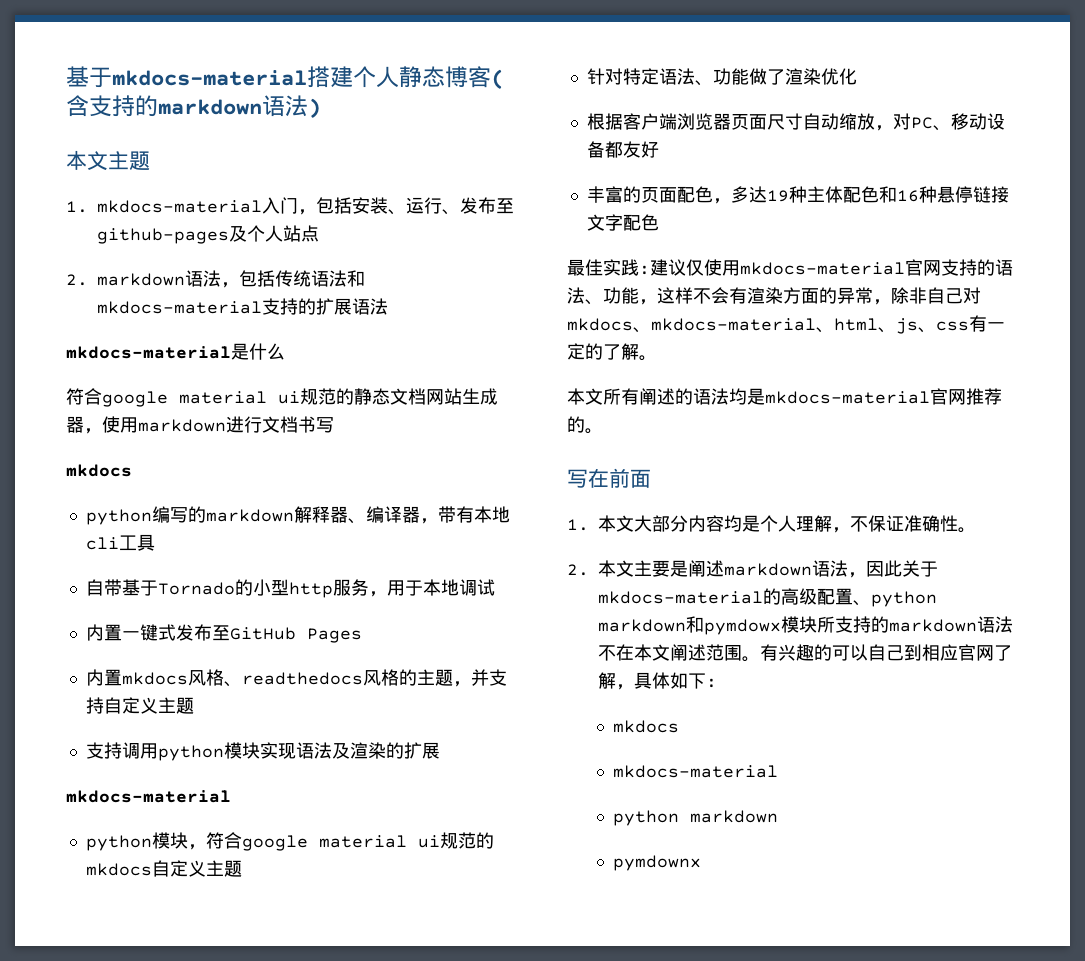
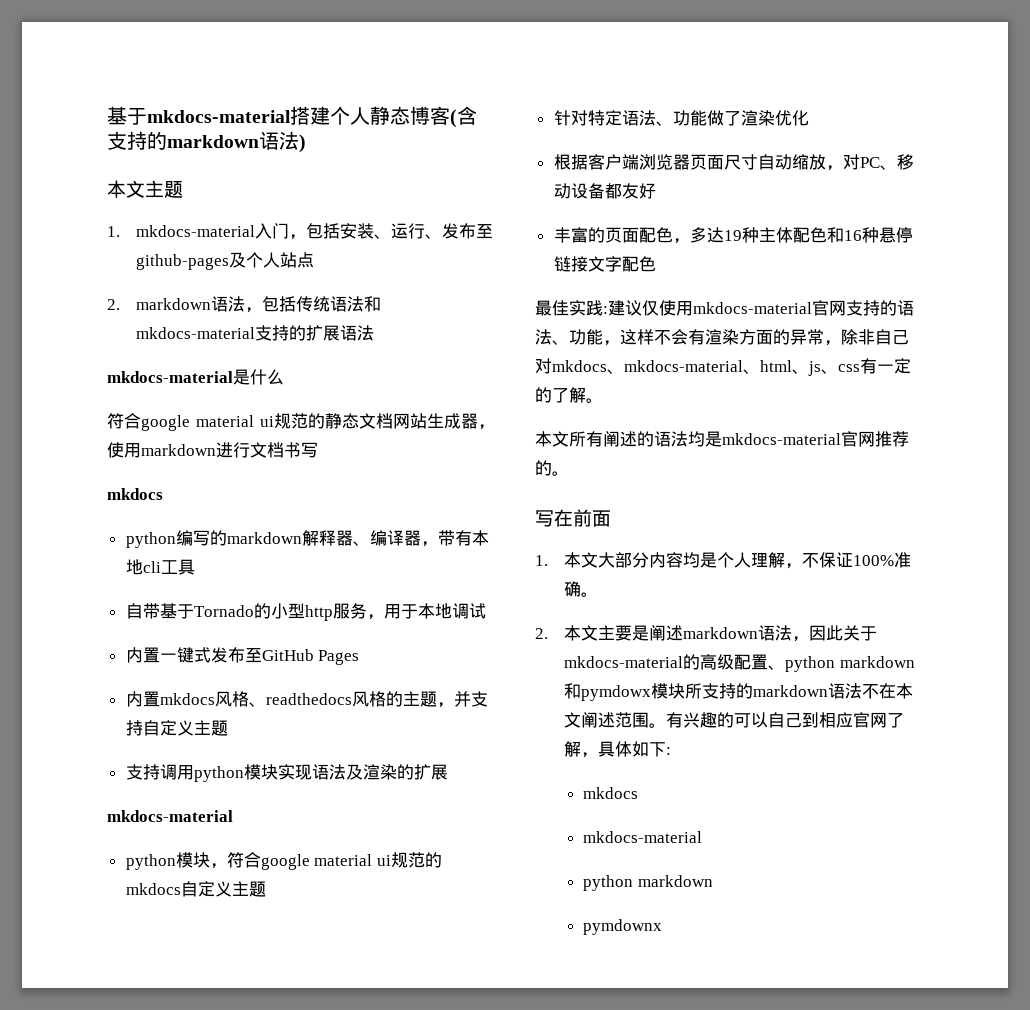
[904,515,958,532] 准确性 -> [853,552,912,568] [564,581,582,597] 100%准确

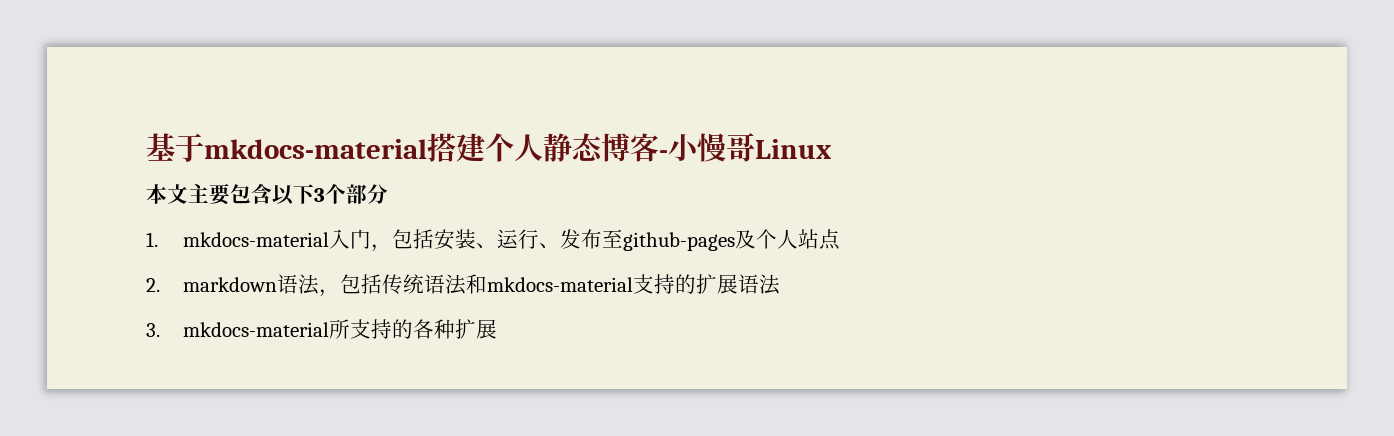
[450,106,477,128] [107,131,306,153] [107,180,183,198] (含支持的markdown语法) // 本文主题 -> [659,133,831,162] [146,183,388,205] -小慢哥Linux // 本文主要包含以下3个部分
[107,369,284,385] [107,413,495,431] [107,442,318,458] [107,488,163,500] [125,530,489,548] [125,559,195,575] [125,603,486,621] [125,647,360,665] [125,691,488,708] [125,720,228,736] [125,764,448,782] [107,810,233,822] [125,852,442,870] [125,881,266,897] [553,110,809,126] [553,154,914,171] [553,183,656,199] [553,227,913,244] [553,256,656,272] [535,300,914,316] [535,329,909,346] [535,358,911,376] [535,387,603,403] [535,431,909,447] [535,460,569,476] [535,509,611,527] [535,552,912,569] [564,581,599,597] [535,625,878,642] [564,654,915,672] [564,683,914,701] [564,712,905,728] [564,741,672,758] [583,787,639,799] [583,831,703,843] [583,875,713,891] [583,919,663,935] mkdocs-material是什么 // 符合google material ui规范的静态文档网站生成器，使用markdown进行文档书写 // mkdocs // python编写的markdown解释器、编译器，带有本地cli工具 // 自带基于Tornado的小型http服务，用于本地调试 // 内置一键式发布至GitHub Pages // 内置mkdocs风格、readthedocs风格的主题，并支持自定义主题 // 支持调用python模块实现语法及渲染的扩展 // mkdocs-material // python模块，符合google material ui规范的mkdocs自定义主题 // 针对特定语法、功能做了渲染优化 // 根据客户端浏览器页面尺寸自动缩放，对PC、移动设备都友好 // 丰富的页面配色，多达19种主体配色和16种悬停链接文字配色 // 最佳实践:建议仅使用mkdocs-material官网支持的语法、功能，这样不会有渲染方面的异常，除非自己对mkdocs、mkdocs-material、html、js、css有一定的了解。 // 本文所有阐述的语法均是mkdocs-material官网推荐的。 // 写在前面 // 1.本文大部分内容均是个人理解，不保证100%准确。 // 2.本文主要是阐述markdown语法，因此关于mkdocs-material的高级配置、python markdown和pymdowx模块所支持的markdown语法不在本文阐述范围。有兴趣的可以自己到相应官网了解，具体如下: // mkdocs // mkdocs-material // python markdown // pymdownx -> [146,319,497,339] 3. mkdocs-material所支持的各种扩展

